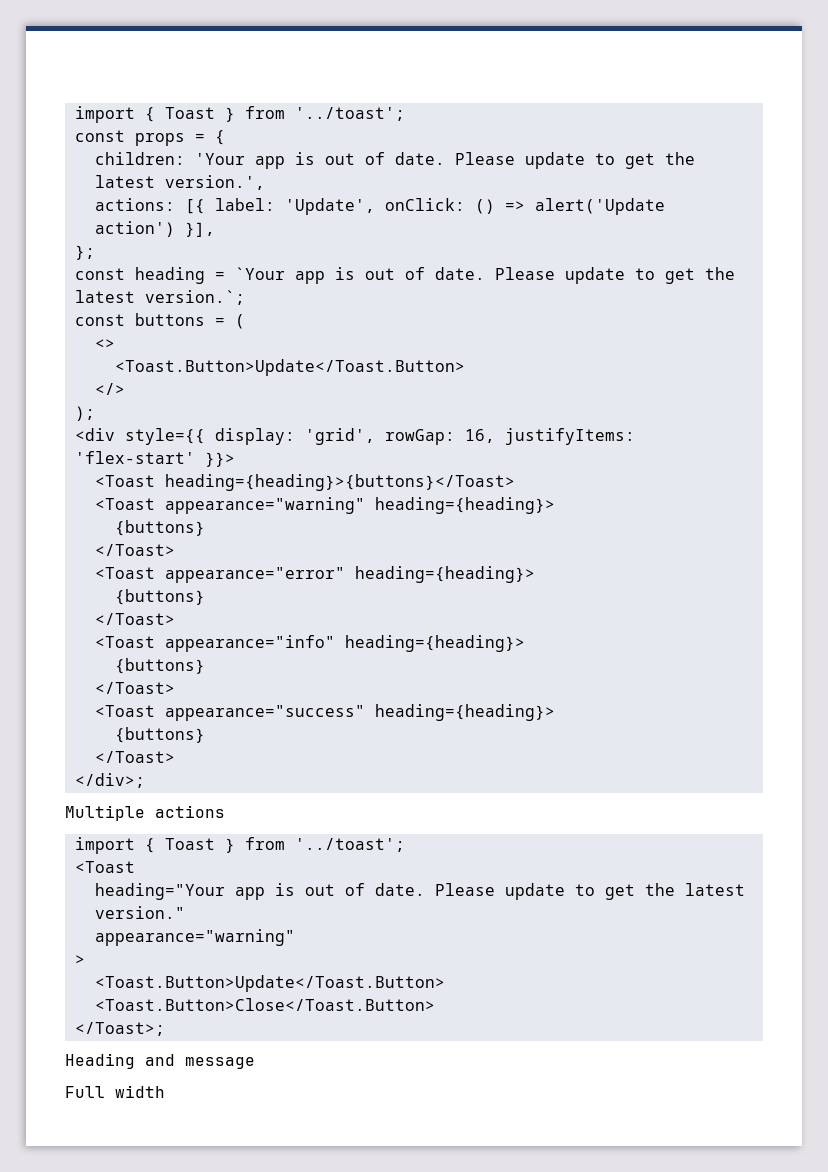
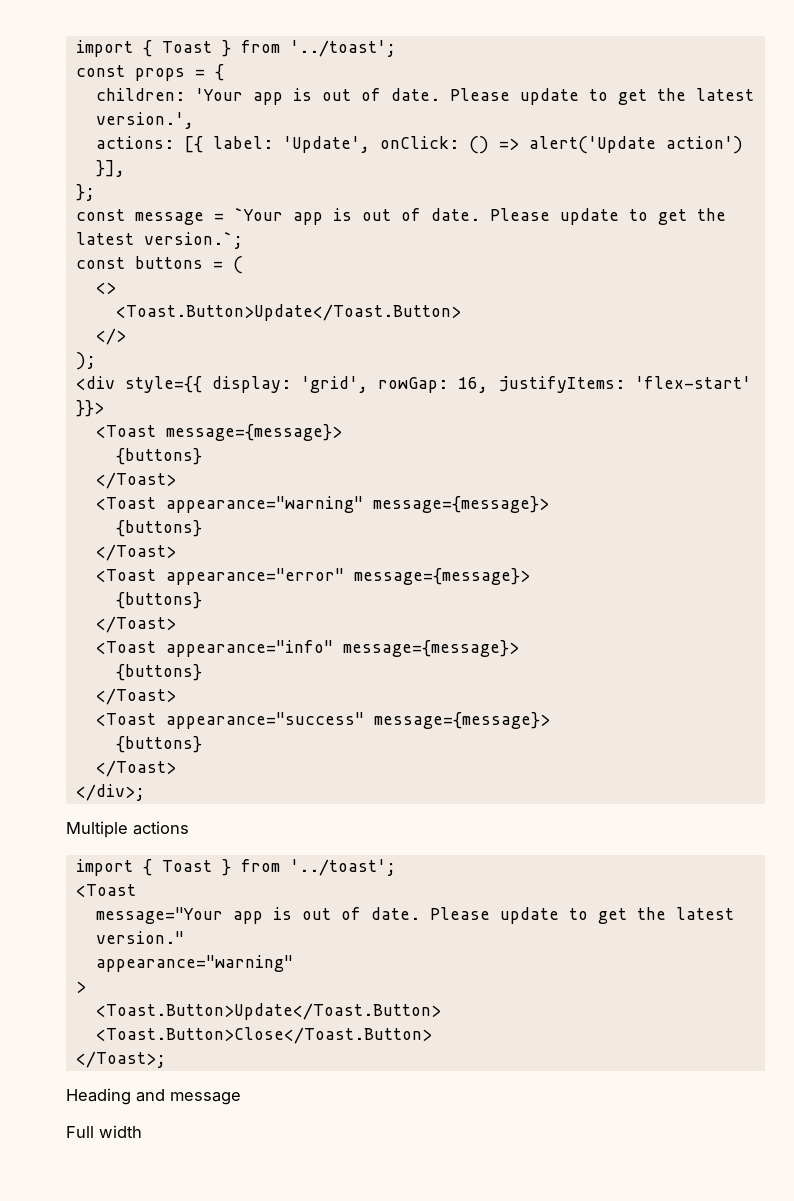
[134,267,205,284] heading -> [134,212,204,225] message
[164,474,515,491] heading={heading}>{buttons}</Toast> -> [165,424,342,441] [115,448,202,465] [95,472,176,489] message={message}> // {buttons} // </Toast>
[374,497,555,514] heading={heading}> -> [372,496,549,513] message={message}>
[354,566,535,583] heading={heading}> -> [353,568,530,585] message={message}>
[344,635,525,652] heading={heading}> -> [342,640,519,657] message={message}>
[374,704,555,721] heading={heading}> -> [373,712,550,729] message={message}>
[94,883,225,900] heading="Your -> [95,907,223,924] message="Your

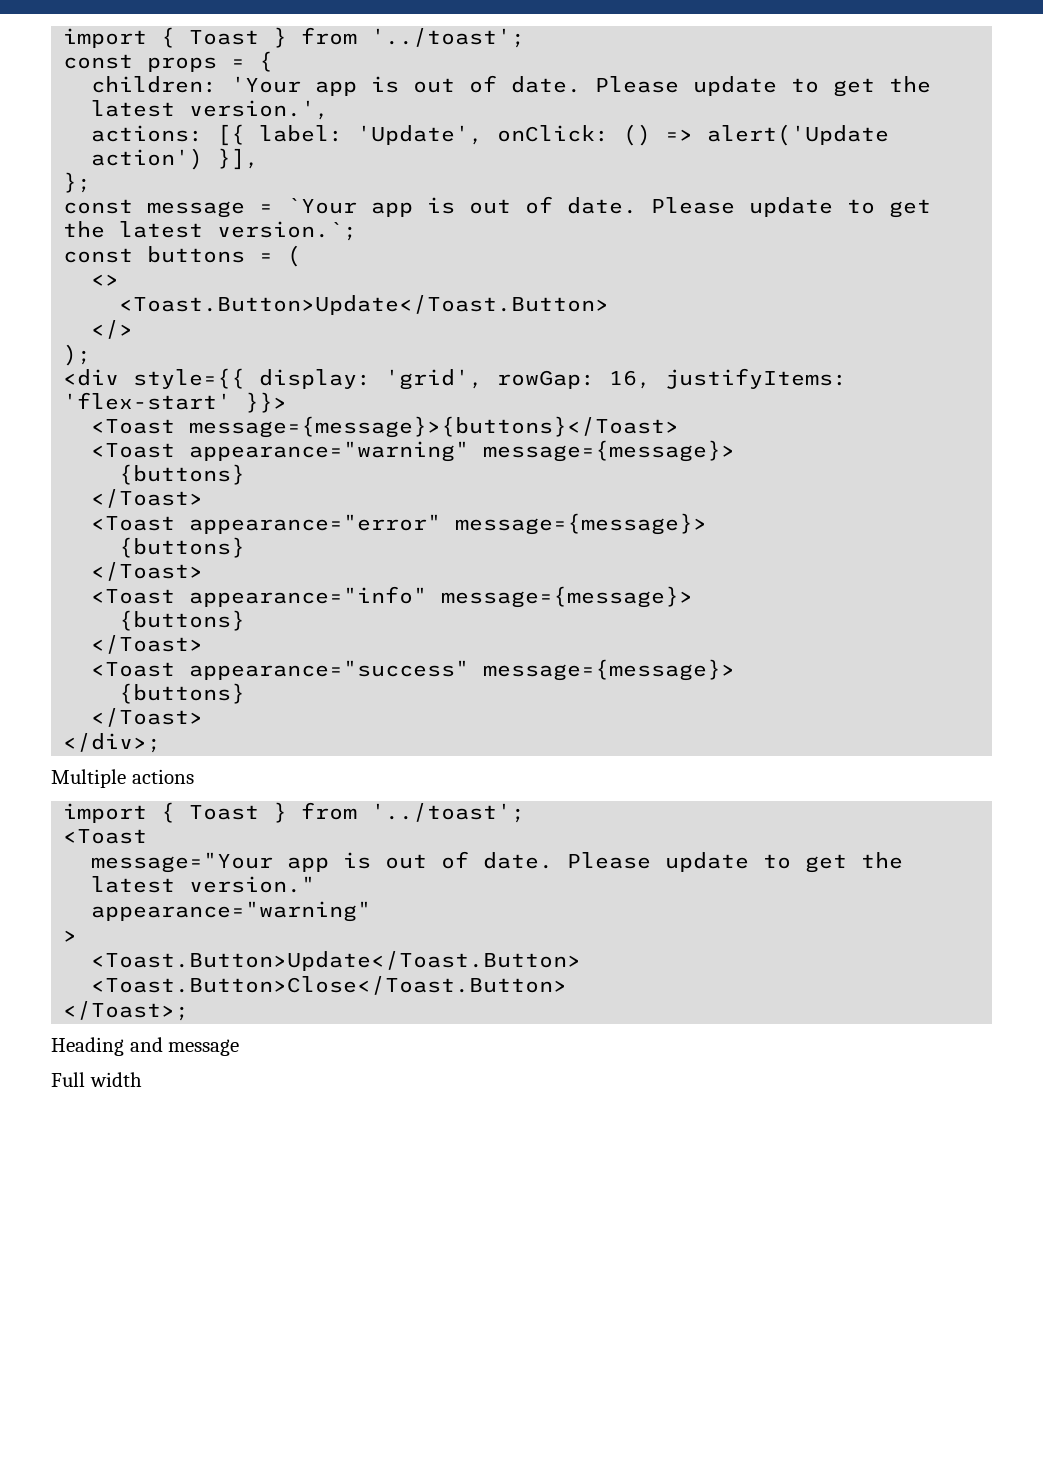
[165,424,342,441] [115,448,202,465] [95,472,176,489] message={message}> // {buttons} // </Toast> -> [189,416,680,438] message={message}>{buttons}</Toast>

